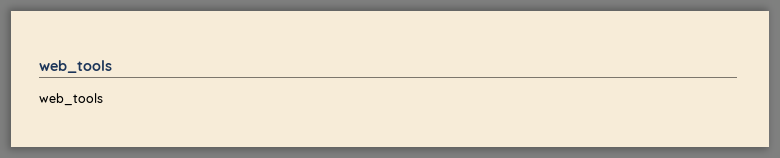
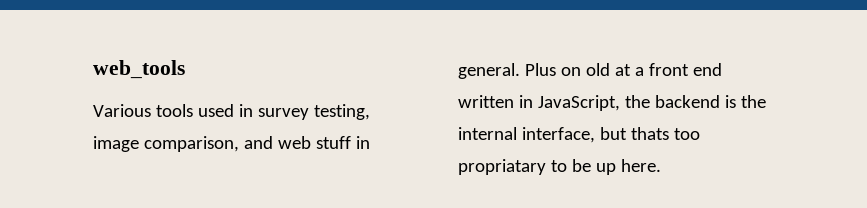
[39,93,103,106] web_tools -> [93,104,370,120] [93,136,370,152] [458,63,722,79] [458,95,766,111] [458,127,700,143] [458,159,661,175] Various tools used in survey testing, image comparison, and web stuff in general. Plus on old at a front end written in JavaScript, the backend is the internal interface, but thats too propriatary to be up here.

